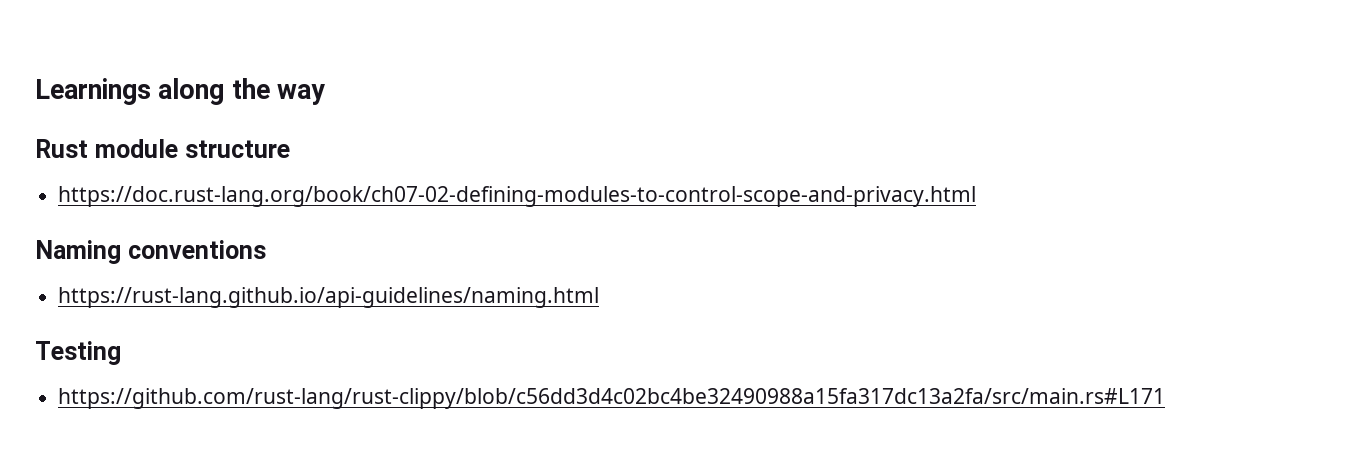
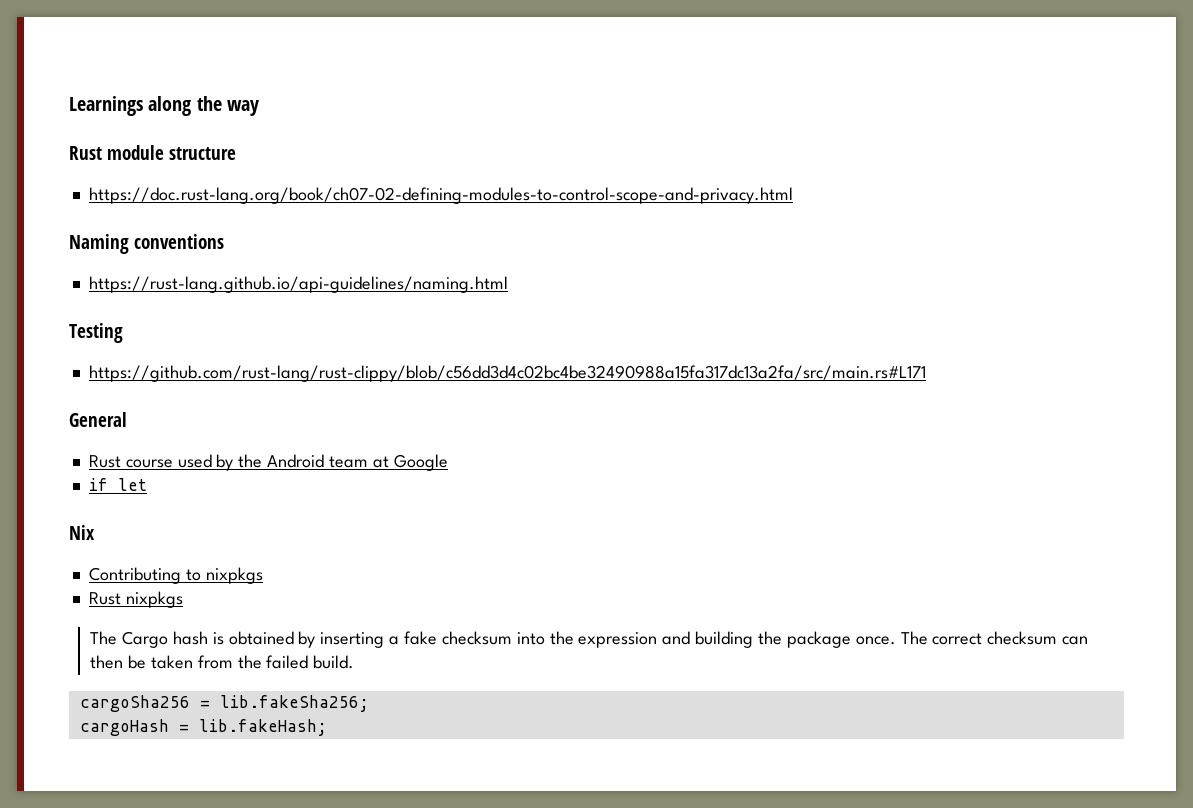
(1166, 398) none -> [69,412,127,427] [88,454,448,471] [88,478,147,491] [69,525,95,540] [88,567,263,584] [88,591,183,608] [90,631,1089,648] [90,655,355,669] [79,695,369,712] [79,719,327,736] // General // Rust course used by the Android team at Google // if let // Nix // Contributing to nixpkgs // Rust nixpkgs // The Cargo hash is obtained by inserting a fake checksum into the expression and building the package once. The correct checksum can then be taken from the failed build. // cargoSha256 = lib.fakeSha256; // cargoHash = lib.fakeHash;

